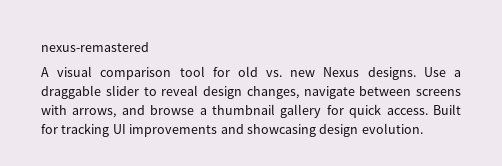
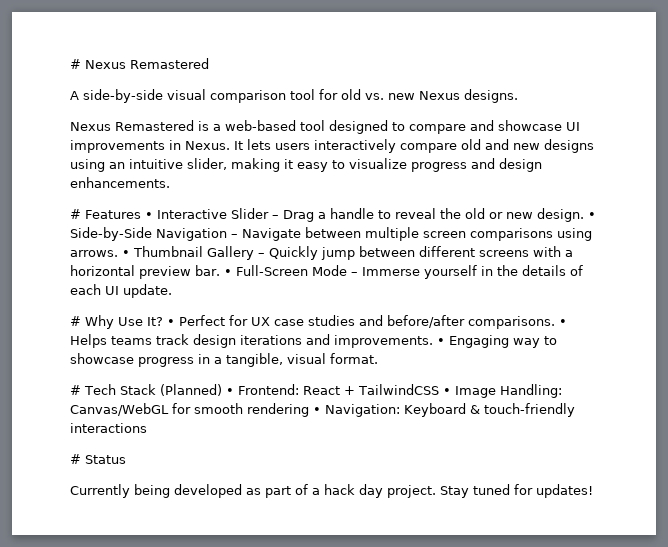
[41,42,149,52] nexus-remastered -> [70,58,209,69] # Nexus Remastered
(49, 72) none -> [83,89,163,103] side-by-side
[423,67,462,77] [41,85,461,99] [41,104,461,118] [41,123,423,137] Use a draggable slider to reveal design changes, navigate between screens with arrows, and browse a thumbnail gallery for quick access. Built for tracking UI improvements and showcasing design evolution. -> [70,120,580,134] [70,139,594,153] [70,158,542,172] [70,177,170,188] [70,208,596,222] [70,227,592,241] [70,246,573,260] [70,265,583,279] [70,284,172,298] [70,315,567,329] [70,334,557,348] [70,353,378,367] [70,384,562,398] [70,403,575,417] [70,423,147,433] [70,454,126,464] [70,484,593,498] // Nexus Remastered is a web-based tool designed to compare and showcase UI improvements in Nexus. It lets users interactively compare old and new designs using an intuitive slider, making it easy to visualize progress and design enhancements. // # Features • Interactive Slider – Drag a handle to reveal the old or new design. • Side-by-Side Navigation – Navigate between multiple screen comparisons using arrows. • Thumbnail Gallery – Quickly jump between different screens with a horizontal preview bar. • Full-Screen Mode – Immerse yourself in the details of each UI update. // # Why Use It? • Perfect for UX case studies and before/after comparisons. • Helps teams track design iterations and improvements. • Engaging way to showcase progress in a tangible, visual format. // # Tech Stack (Planned) • Frontend: React + TailwindCSS • Image Handling: Canvas/WebGL for smooth rendering • Navigation: Keyboard & touch-friendly interactions // # Status // Currently being developed as part of a hack day project. Stay tuned for updates!

